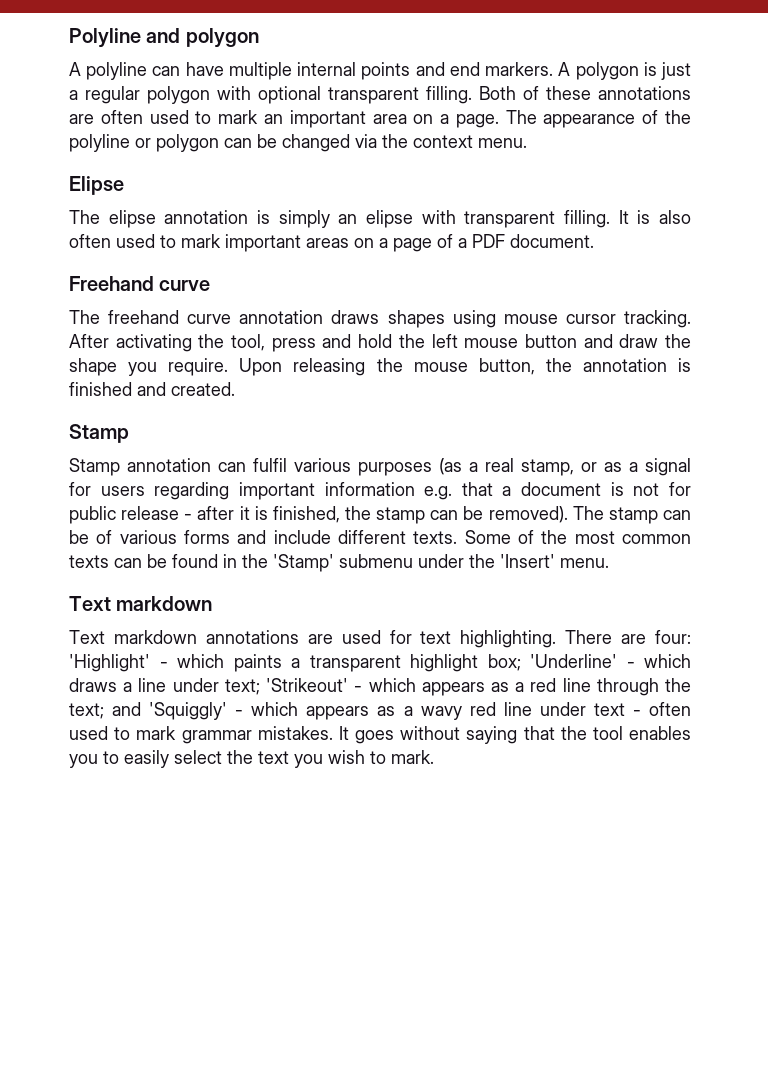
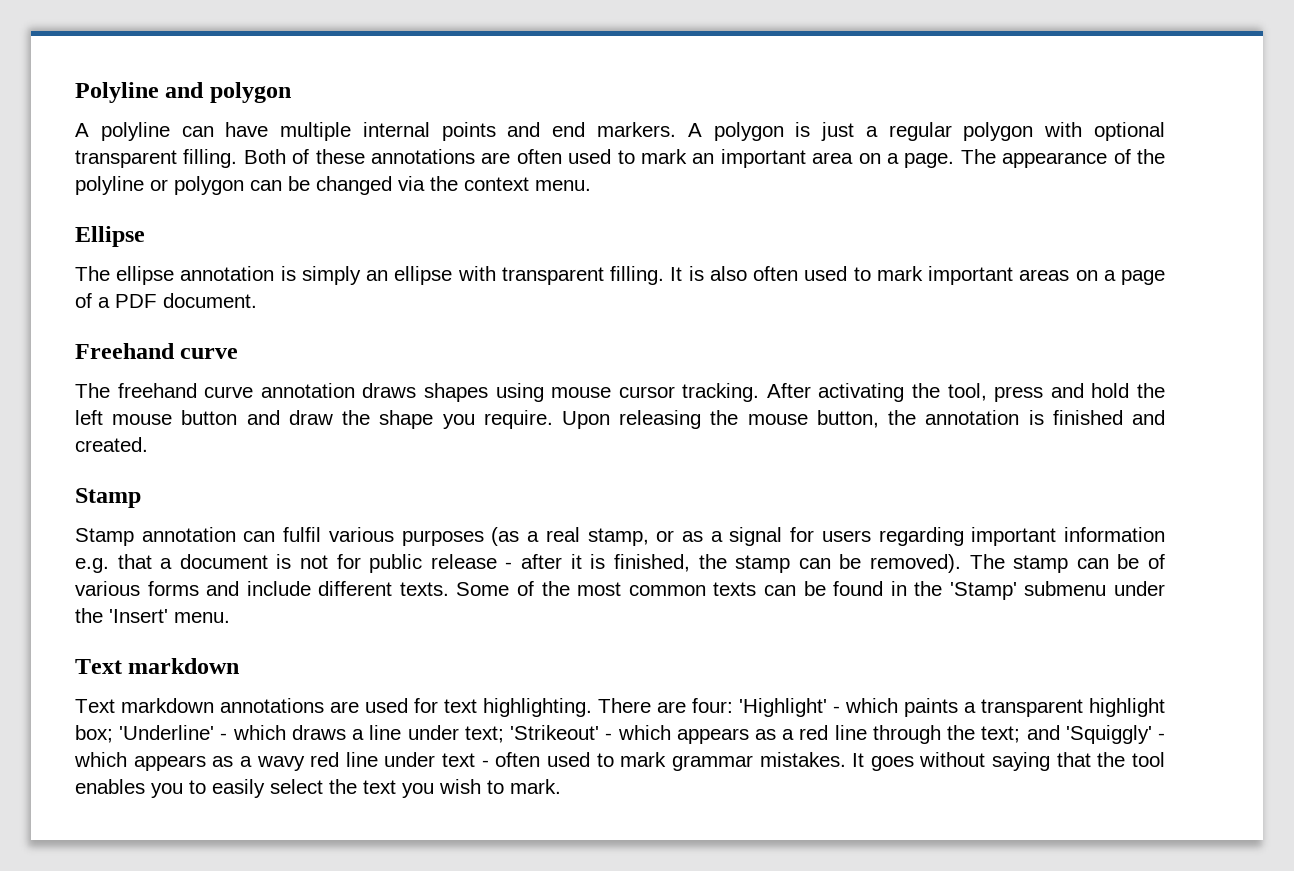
[69,176,124,195] [69,210,156,228] Elipse // The elipse -> [75,226,145,247] [75,266,175,285] Ellipse // The ellipse
[366,210,413,228] elipse -> [394,266,453,285] ellipse

